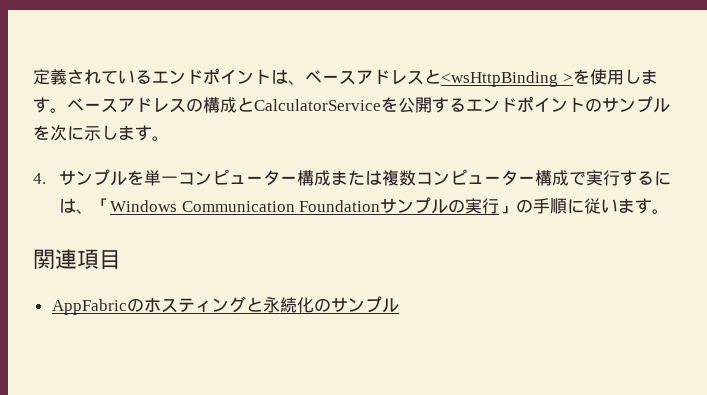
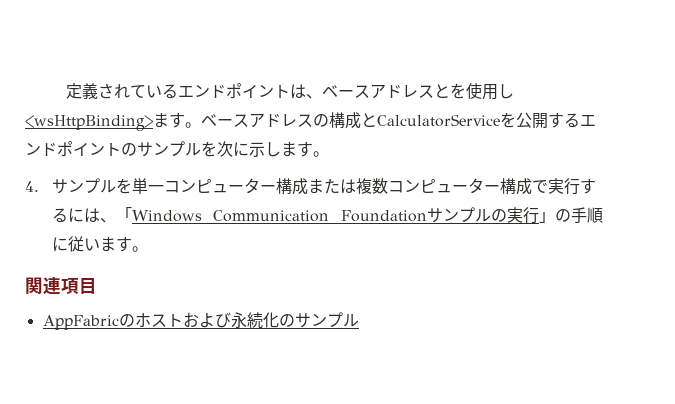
[441,71,573,87] <wsHttpBinding > -> (451, 91) none
(641, 76) none -> [25,115,153,131] <wsHttpBinding>
[177,296,263,313] ティングと -> [166,312,231,328] トおよび

